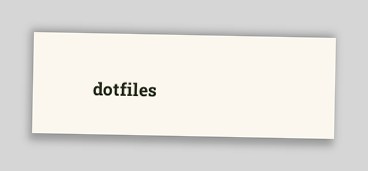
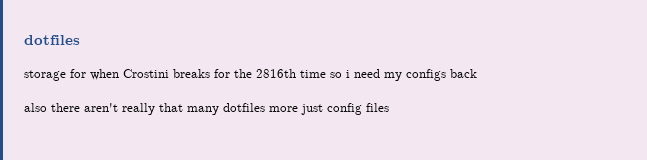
[92,81,158,98] dotfiles -> [24,35,80,45] [24,69,477,81] [24,103,389,115] dotfiles // storage for when Crostini breaks for the 2816th time so i need my configs back // also there aren't really that many dotfiles more just config files

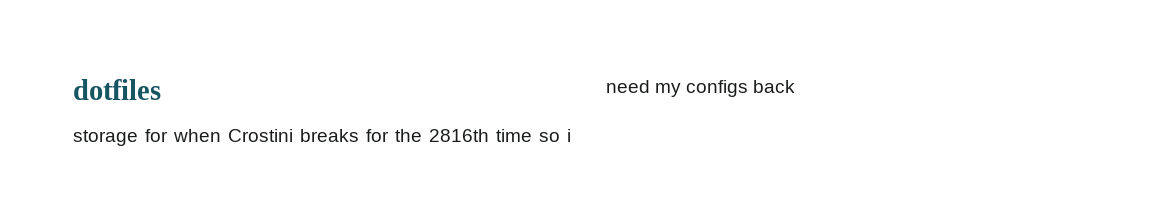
[24,103,389,115] // also there aren't really that many dotfiles more just config files -> (796, 86) none

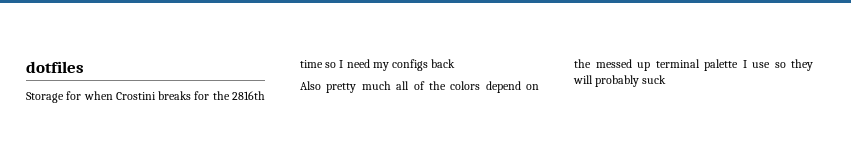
[73,130,138,146] storage -> [26,92,64,103] Storage
[567,129,571,142] i -> [339,60,344,68] I
(796, 86) none -> [300,81,539,93] [574,59,813,71] [573,75,667,87] // Also pretty much all of the colors depend on the messed up terminal palette I use so they will probably suck

